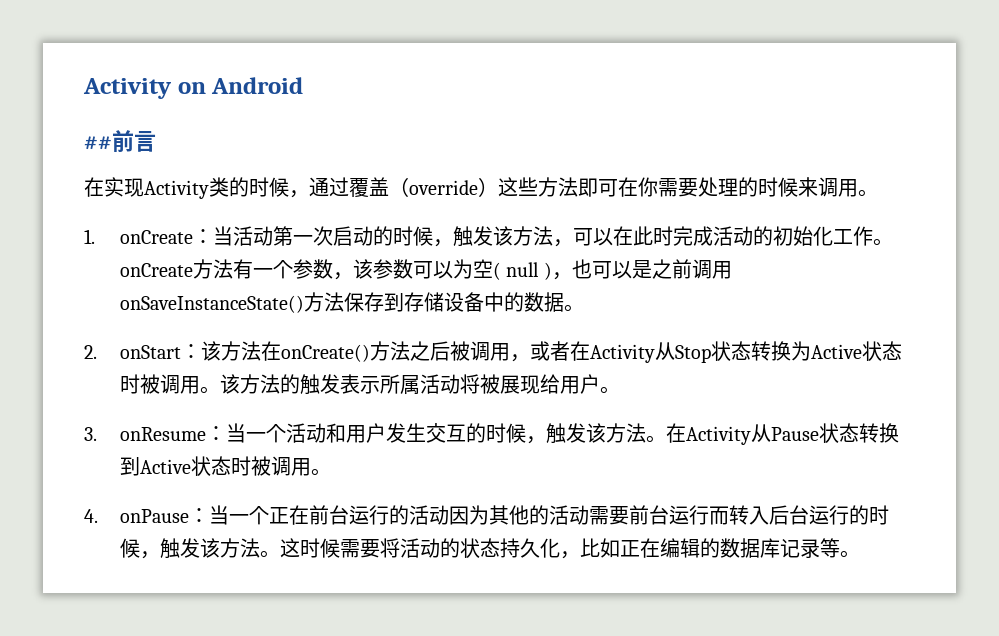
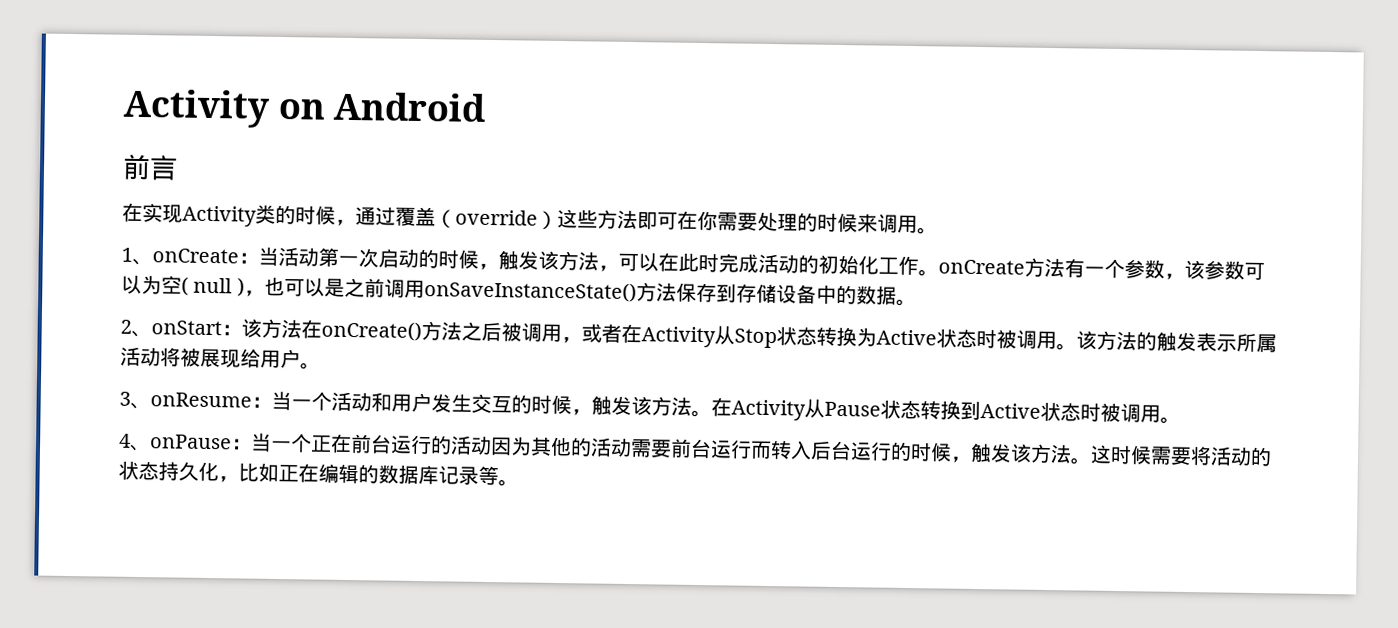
[84,136,112,150] ## -> (487, 106) none
[84,229,95,244] 1. -> [121,247,153,266] 1、
[84,345,97,359] 2. -> [120,319,152,338] 2、
[84,427,97,441] 3. -> [119,391,151,410] 3、
[84,509,98,523] 4. -> [119,433,151,452] 4、

